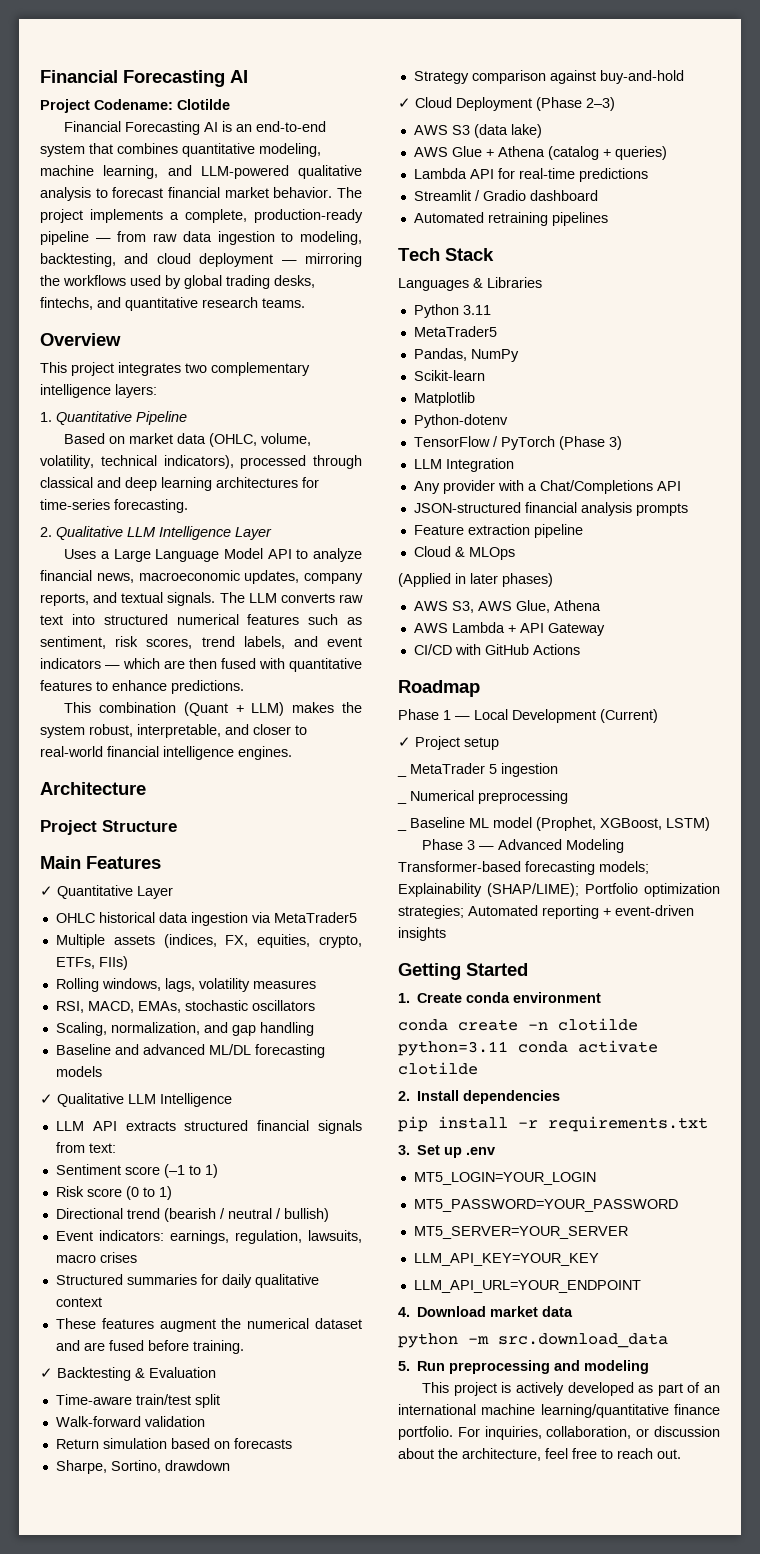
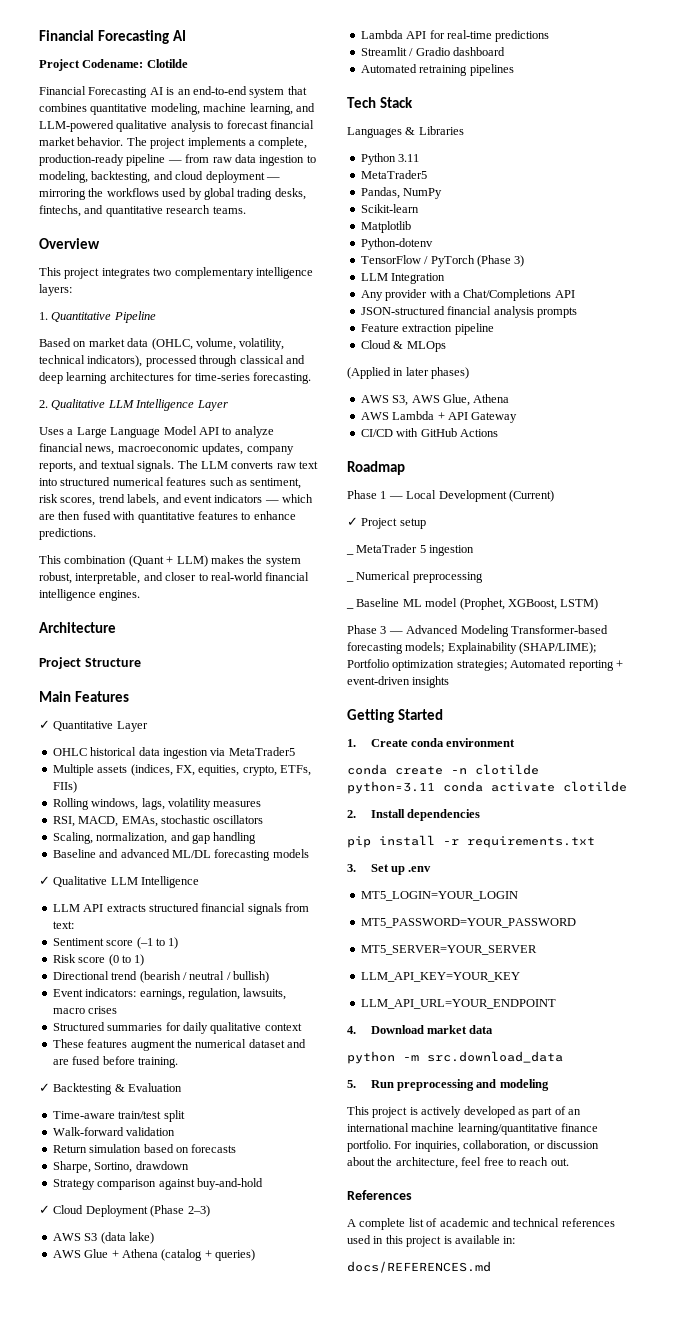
(681, 1454) none -> [347,1190,412,1200] [347,1218,615,1230] [347,1235,516,1247] [347,1261,491,1273] // References // A complete list of academic and technical references used in this project is available in: // docs/REFERENCES.md

